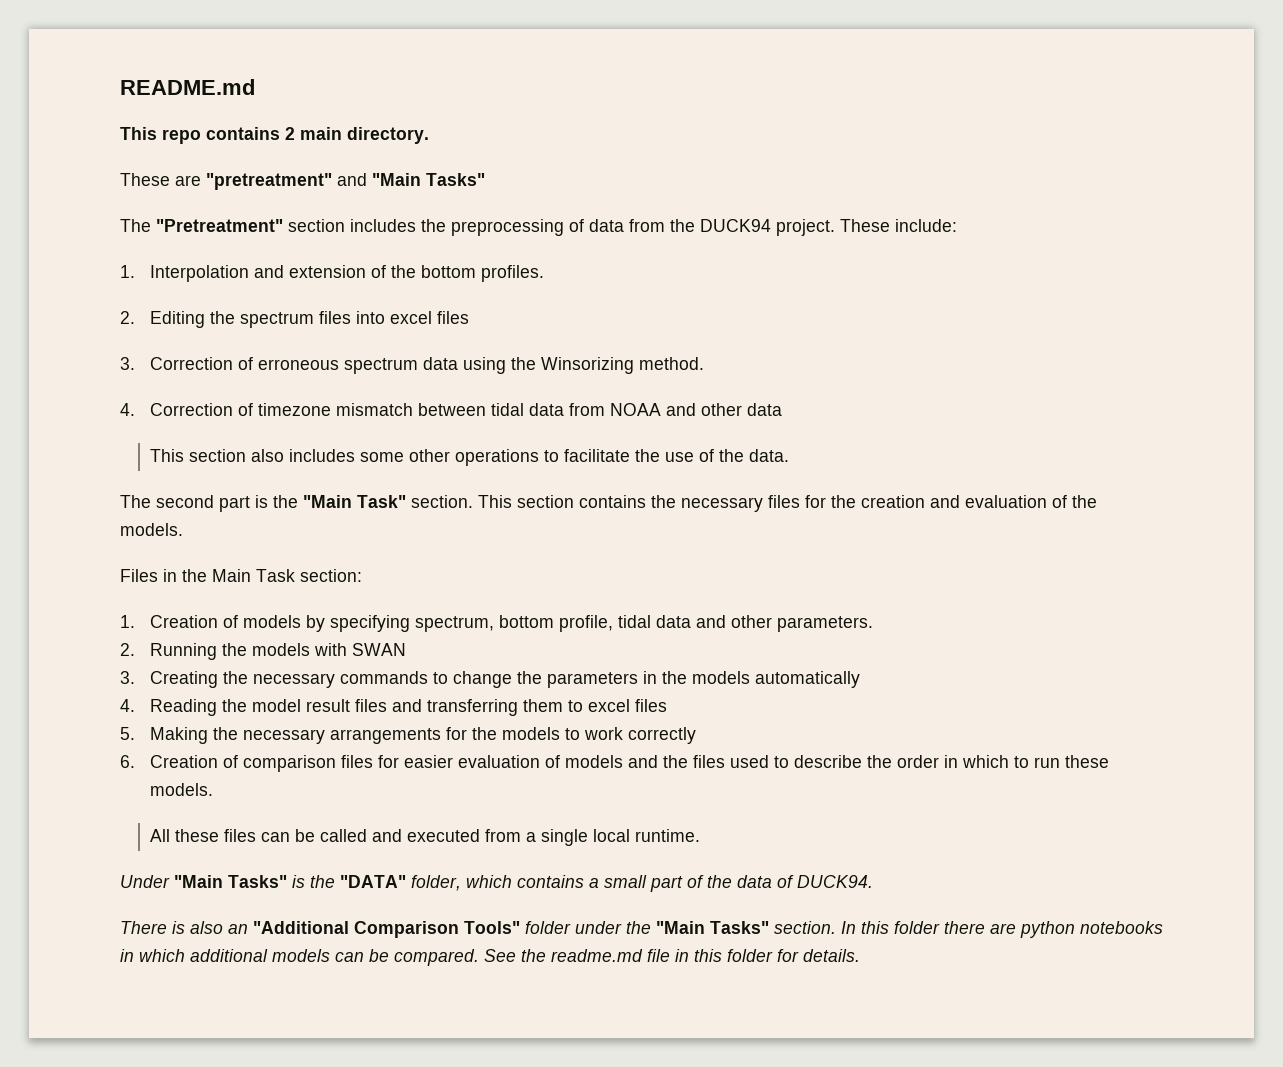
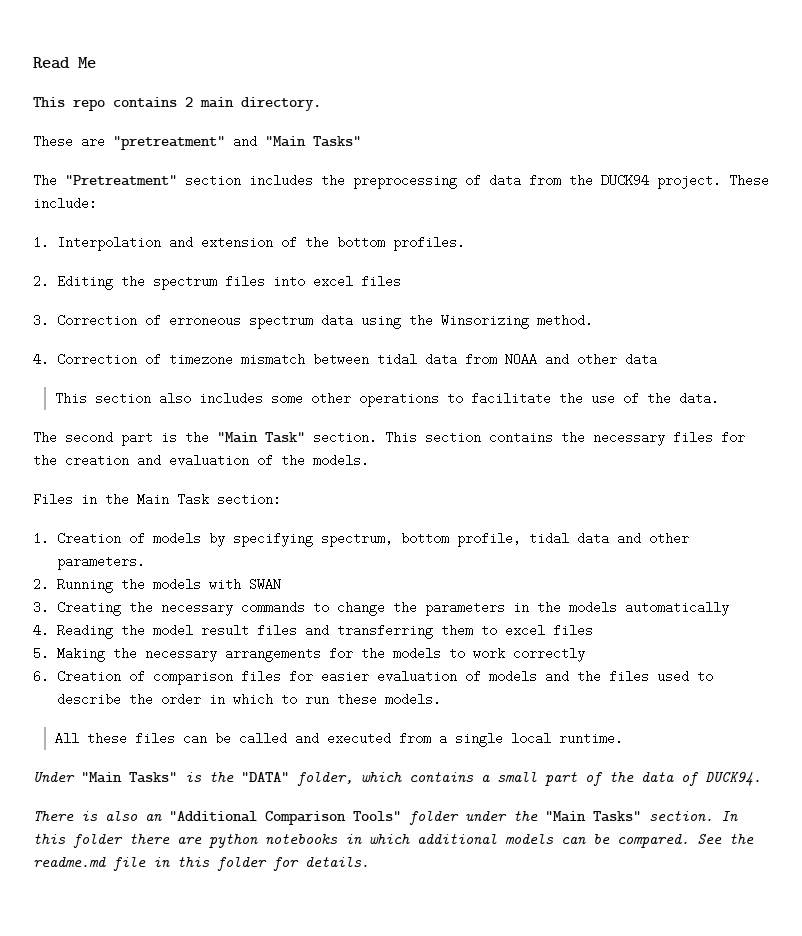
[120,79,255,95] README.md -> [33,57,96,69] Read Me

